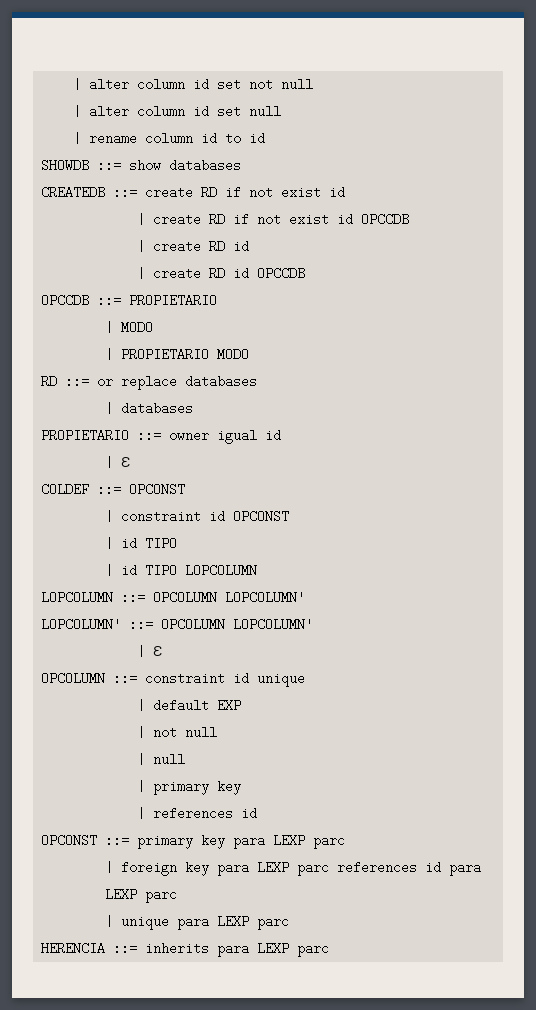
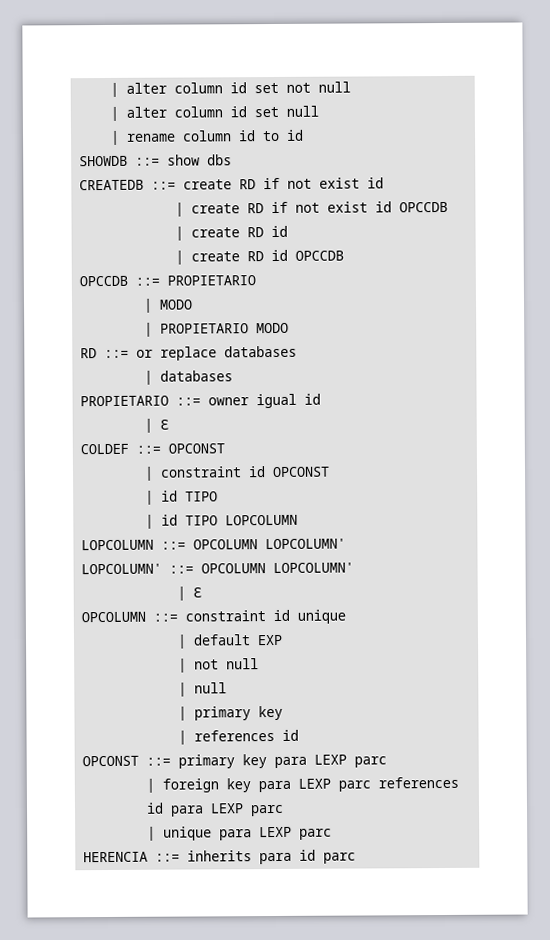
[168,159,241,172] databases -> [207,154,233,166] dbs
[256,942,289,955] LEXP -> [299,849,317,861] id

